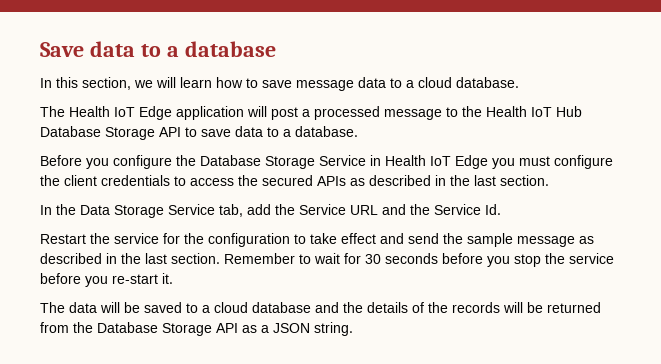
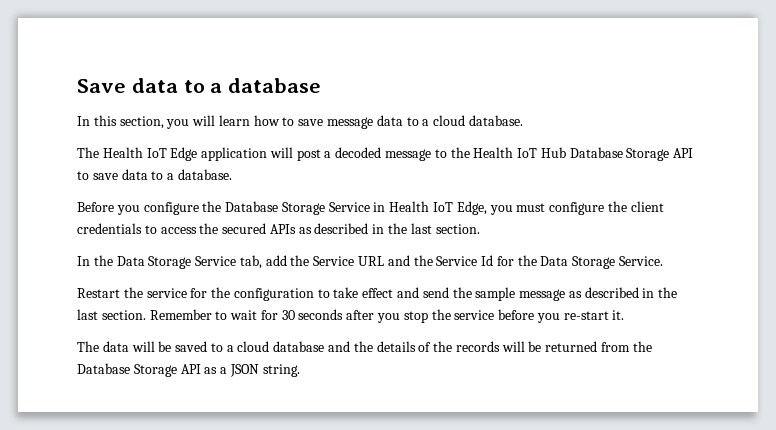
[134,80,153,88] we -> [166,119,190,129] you
[314,106,380,120] processed -> [335,147,382,158] decoded
[455,155,488,169] Edge -> [456,201,487,215] Edge,
[485,204,501,215] Id. -> [481,255,664,269] Id for the Data Storage Service.
[442,253,483,264] before -> [346,310,375,320] after

